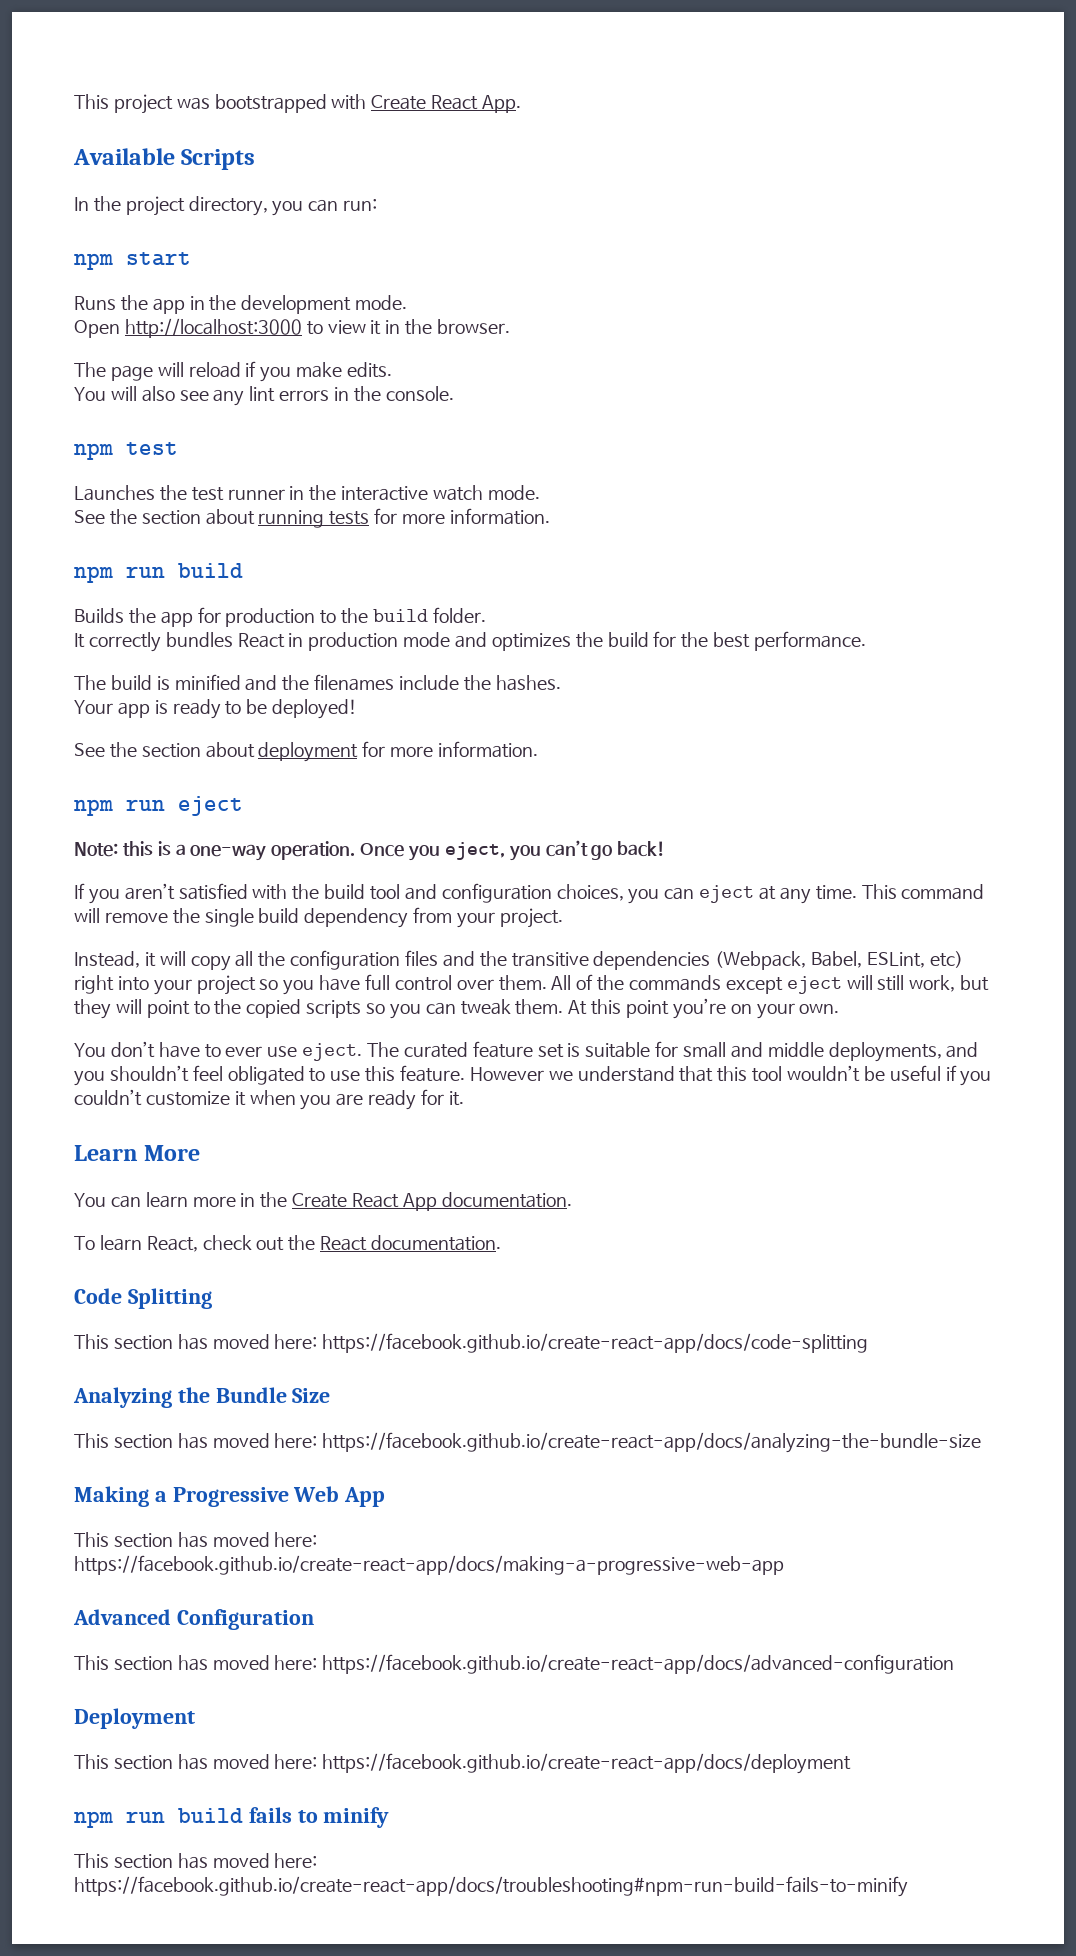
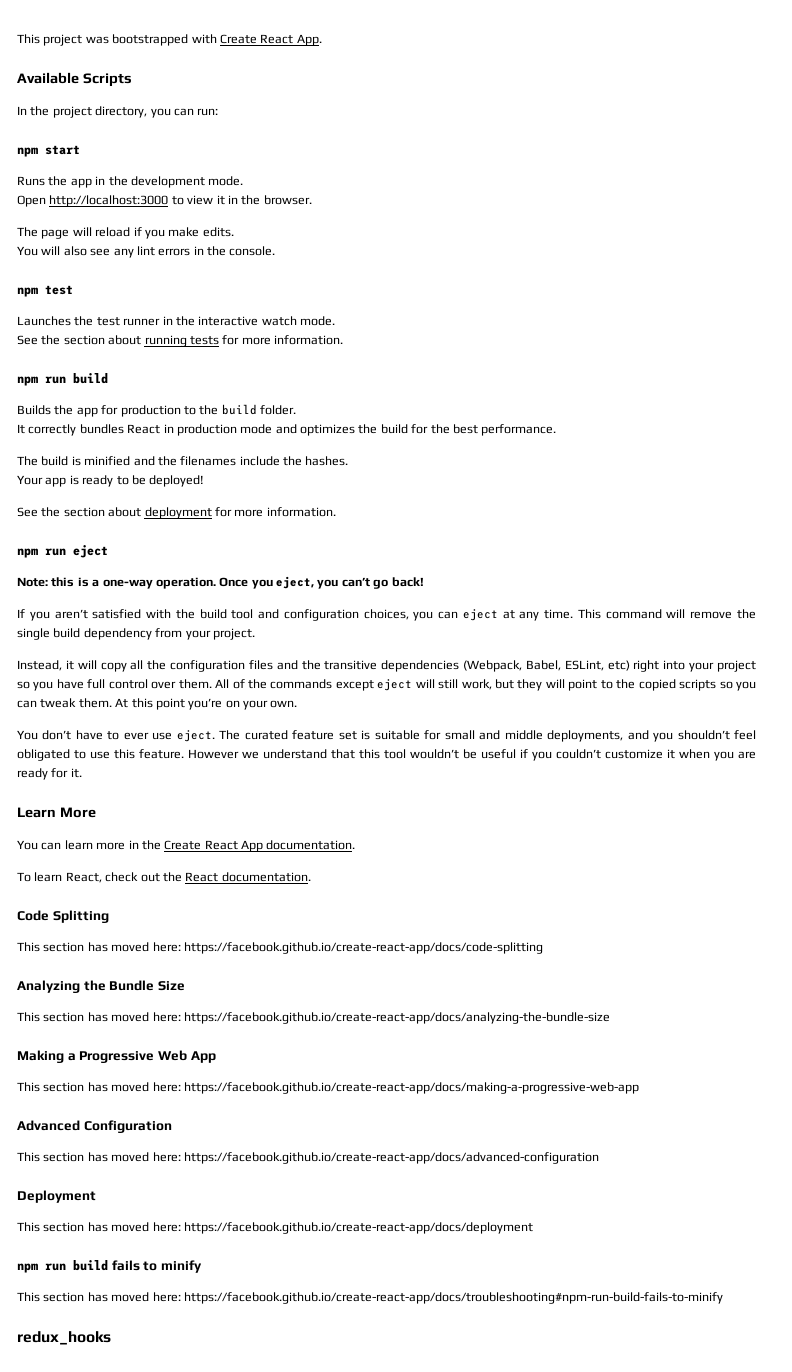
(908, 1886) none -> [17,1331,111,1345] // redux_hooks

